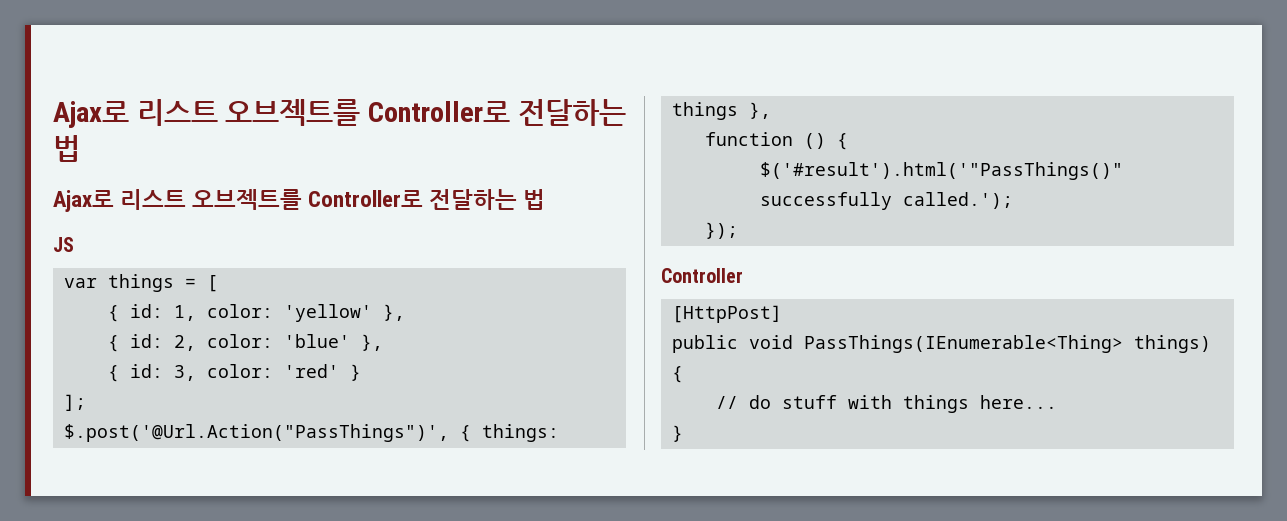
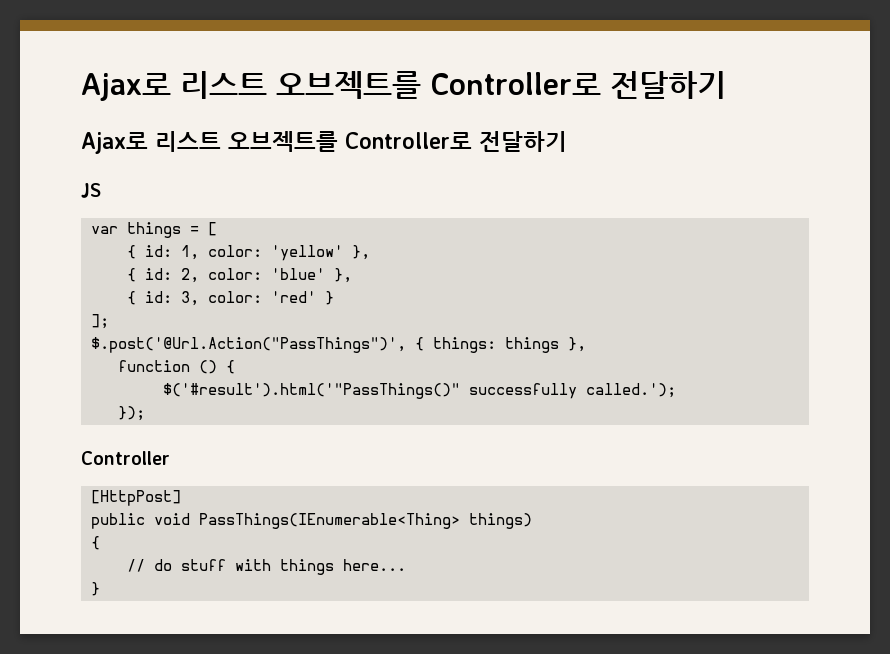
[53,99,626,128] [53,135,80,162] [53,189,546,212] Ajax로 리스트 오브젝트를 Controller로 전달하는 법 // Ajax로 리스트 오브젝트를 Controller로 전달하는 법 -> [81,71,726,101] [81,131,567,154] Ajax로 리스트 오브젝트를 Controller로 전달하기 // Ajax로 리스트 오브젝트를 Controller로 전달하기

